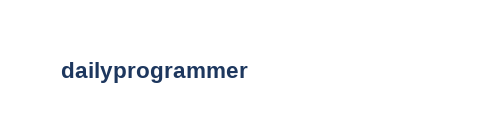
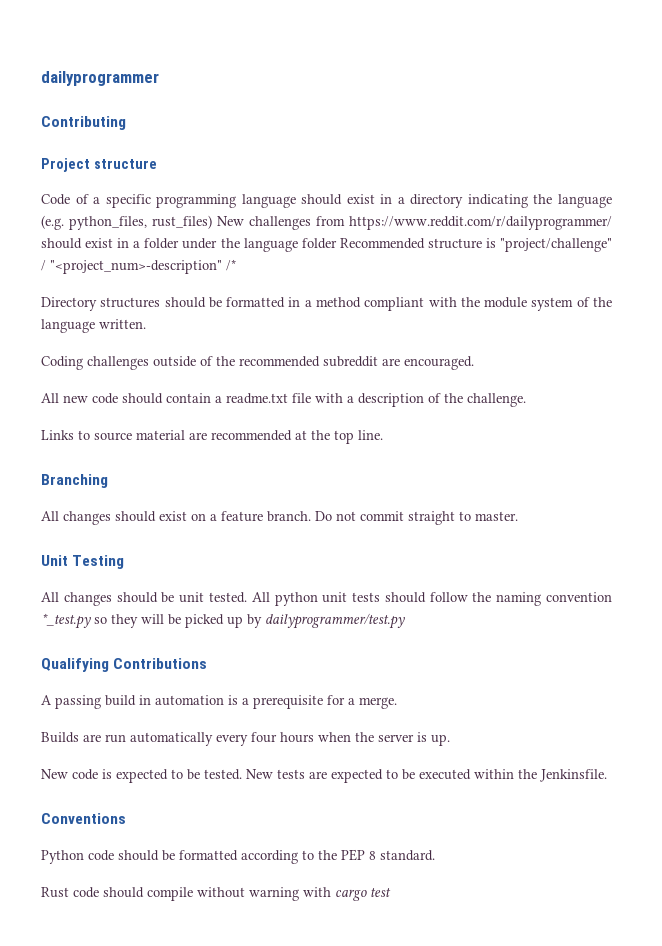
(248, 72) none -> [41,116,126,130] [41,158,157,172] [41,194,612,208] [41,215,612,230] [41,238,612,252] [41,259,236,274] [41,297,612,311] [41,319,146,333] [41,356,474,370] [41,393,526,407] [41,430,383,444] [41,474,108,488] [41,511,518,525] [41,555,125,569] [41,592,612,606] [41,613,405,629] [41,658,208,672] [41,695,397,709] [41,732,450,746] [41,769,607,783] [41,813,126,824] [41,849,435,864] [41,887,391,901] // Contributing // Project structure // Code of a specific programming language should exist in a directory indicating the language (e.g. python_files, rust_files) New challenges from https://www.reddit.com/r/dailyprogrammer/ should exist in a folder under the language folder Recommended structure is "project/challenge" / "<project_num>-description" /* // Directory structures should be formatted in a method compliant with the module system of the language written. // Coding challenges outside of the recommended subreddit are encouraged. // All new code should contain a readme.txt file with a description of the challenge. // Links to source material are recommended at the top line. // Branching // All changes should exist on a feature branch. Do not commit straight to master. // Unit Testing // All changes should be unit tested. All python unit tests should follow the naming convention *_test.py so they will be picked up by dailyprogrammer/test.py // Qualifying Contributions // A passing build in automation is a prerequisite for a merge. // Builds are run automatically every four hours when the server is up. // New code is expected to be tested. New tests are expected to be executed within the Jenkinsfile. // Conventions // Python code should be formatted according to the PEP 8 standard. // Rust code should compile without warning with cargo test

